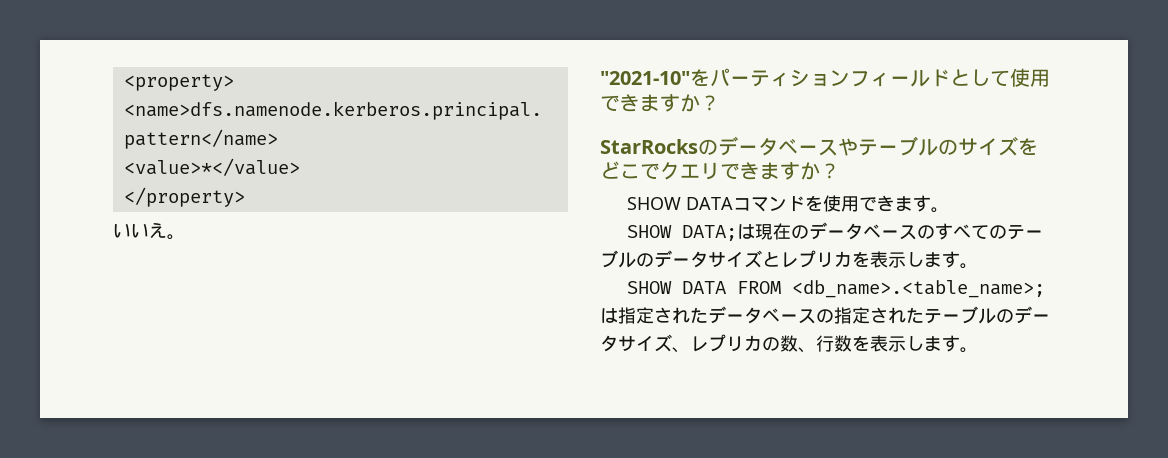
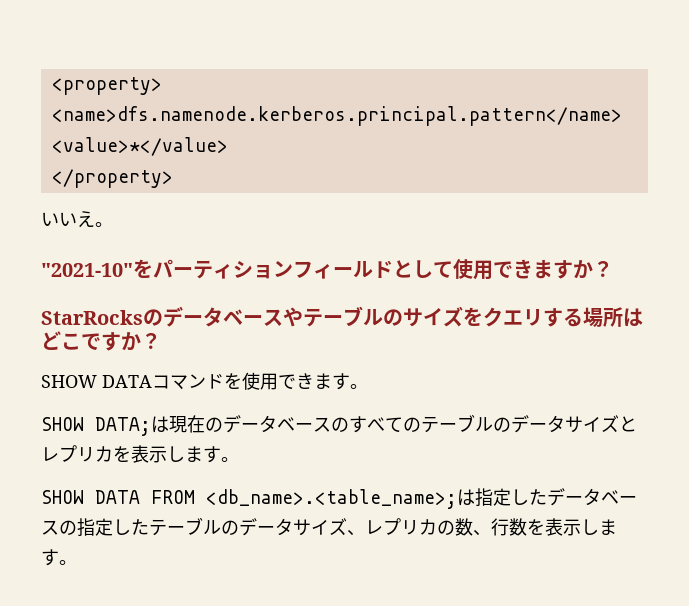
[600,161,780,180] どこでクエリできま -> [483,307,643,327] [41,331,101,350] クエリする場所はどこで
[654,307,690,324] され -> [511,489,529,505] し
[870,307,906,324] され -> [113,519,131,535] し

